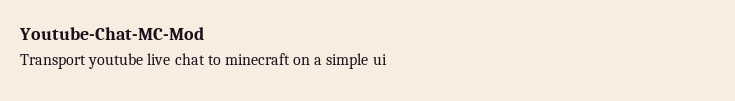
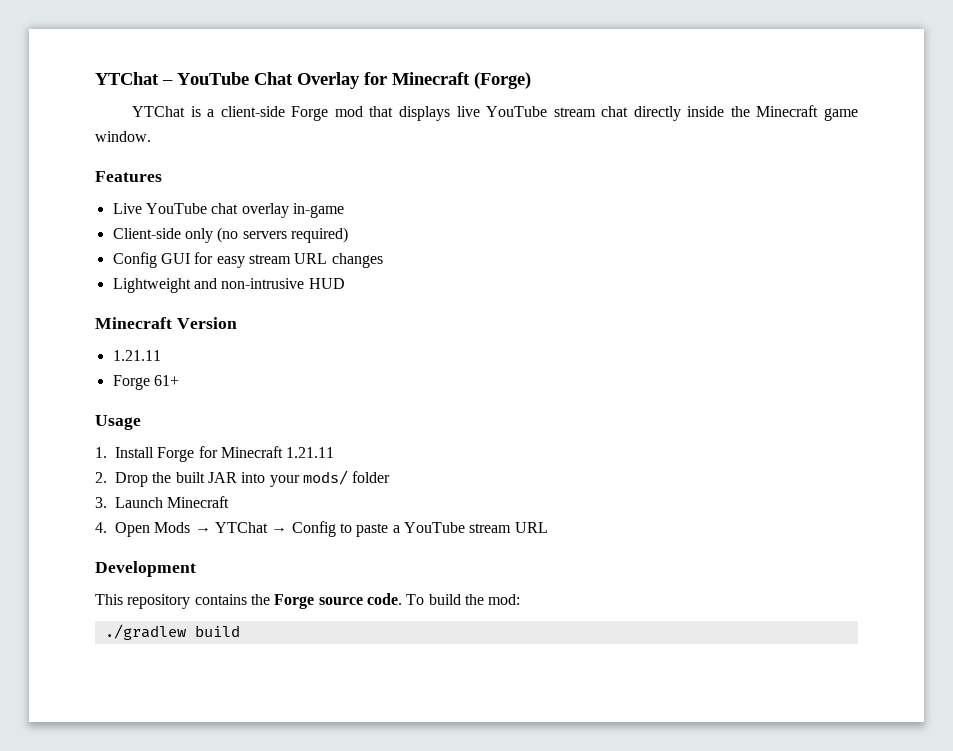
[19,27,204,40] [20,53,387,69] Youtube-Chat-MC-Mod // Transport youtube live chat to minecraft on a simple ui -> [95,72,531,89] [132,105,858,121] [95,131,151,142] [95,171,162,182] [112,203,344,218] [112,227,348,243] [112,252,383,268] [112,278,345,293] [95,317,237,329] [112,350,161,361] [112,375,179,390] [95,415,141,430] [95,446,335,462] [95,470,391,487] [95,496,230,508] [95,521,548,537] [95,561,196,577] [95,593,521,609] [104,624,240,640] YTChat – YouTube Chat Overlay for Minecraft (Forge) // YTChat is a client-side Forge mod that displays live YouTube stream chat directly inside the Minecraft game window. // Features // Live YouTube chat overlay in-game // Client-side only (no servers required) // Config GUI for easy stream URL changes // Lightweight and non-intrusive HUD // Minecraft Version // 1.21.11 // Forge 61+ // Usage // 1. Install Forge for Minecraft 1.21.11 // 2. Drop the built JAR into your mods/ folder // 3. Launch Minecraft // 4. Open Mods → YTChat → Config to paste a YouTube stream URL // Development // This repository contains the Forge source code. To build the mod: // ./gradlew build

